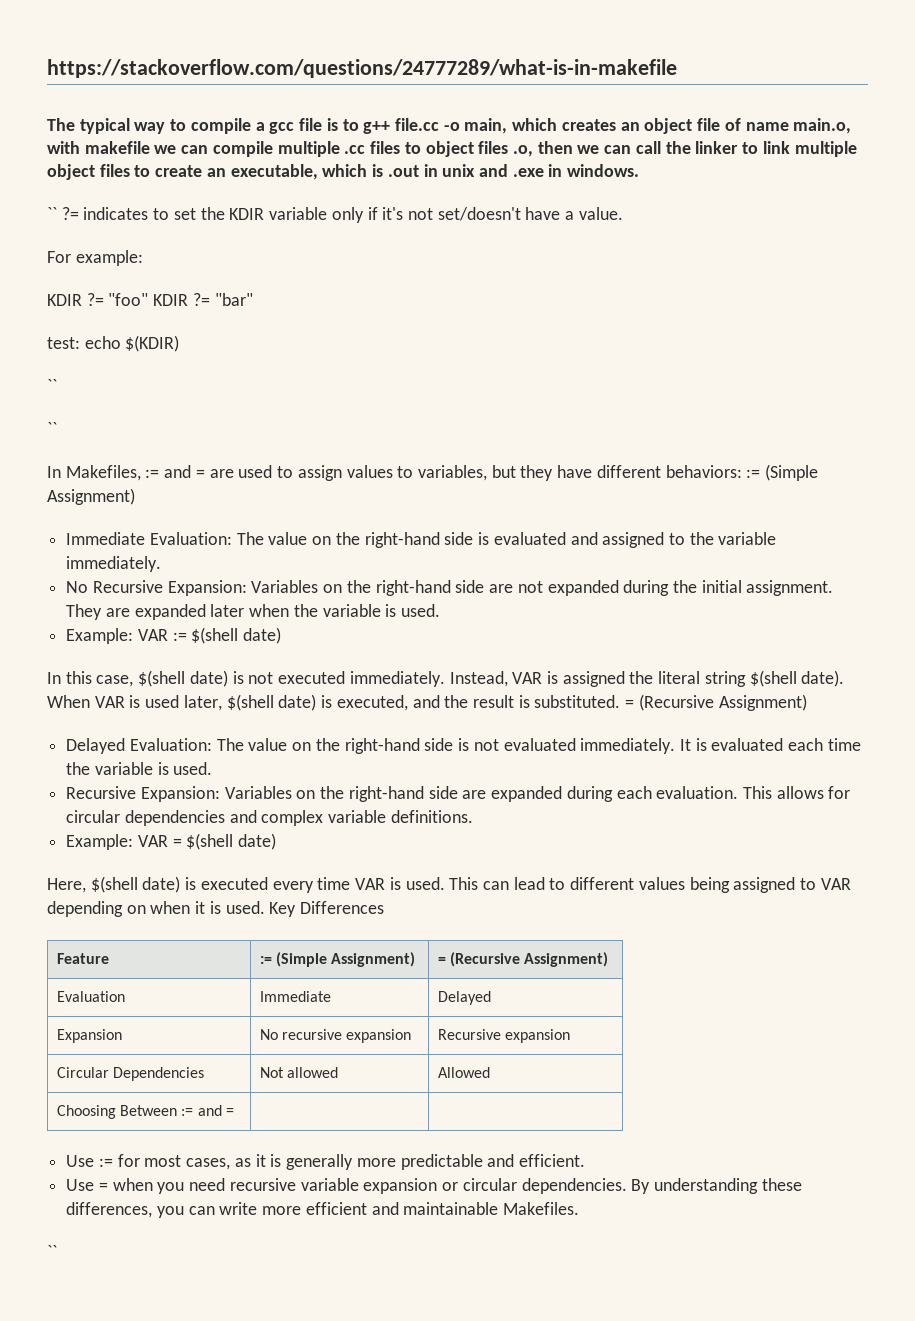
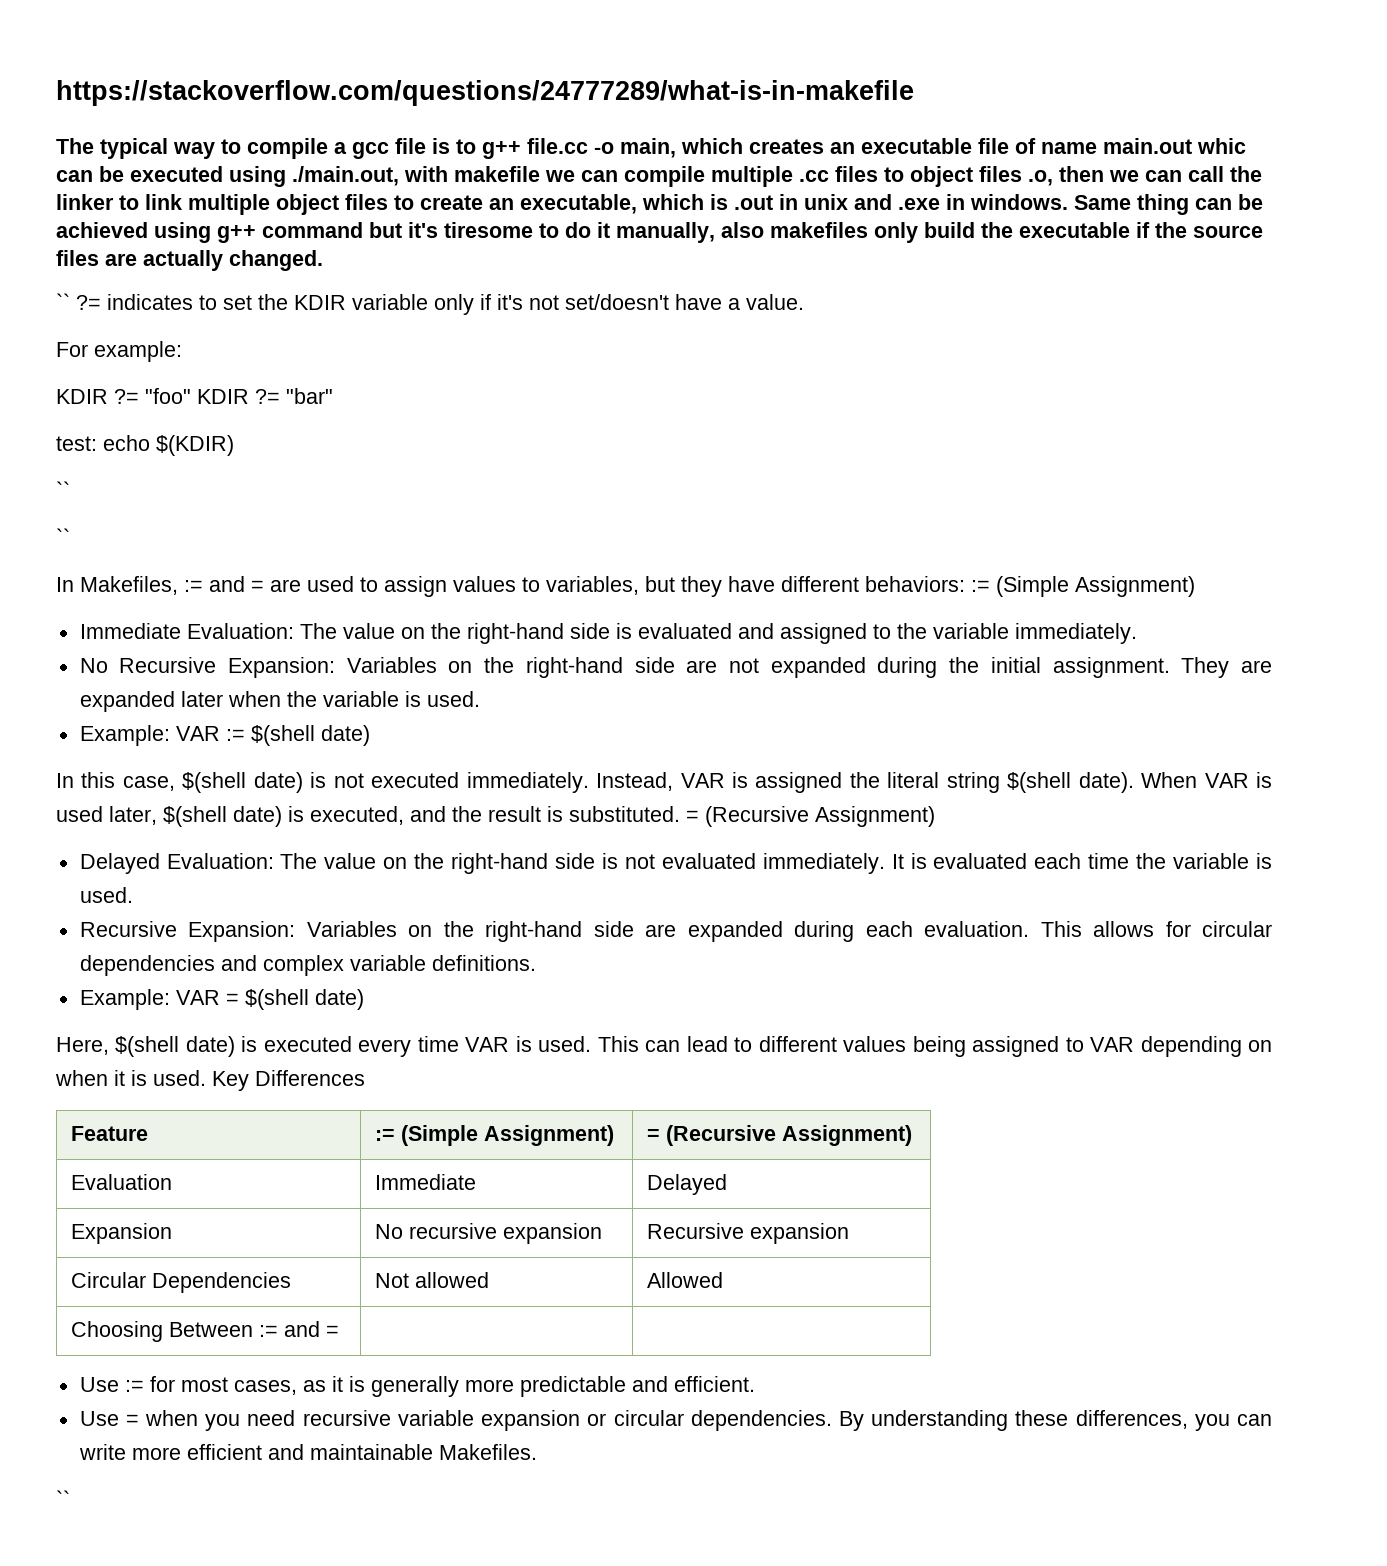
[644,118,693,134] object -> [861,138,972,154] executable
[793,118,852,134] main.o, -> [1103,138,1246,154] [56,166,399,187] main.out whic can be executed using ./main.out,
(640, 170) none -> [1074,194,1263,215] [56,222,1263,243] [56,250,323,271] Same thing can be achieved using g++ command but it's tiresome to do it manually, also makefiles only build the executable if the source files are actually changed.

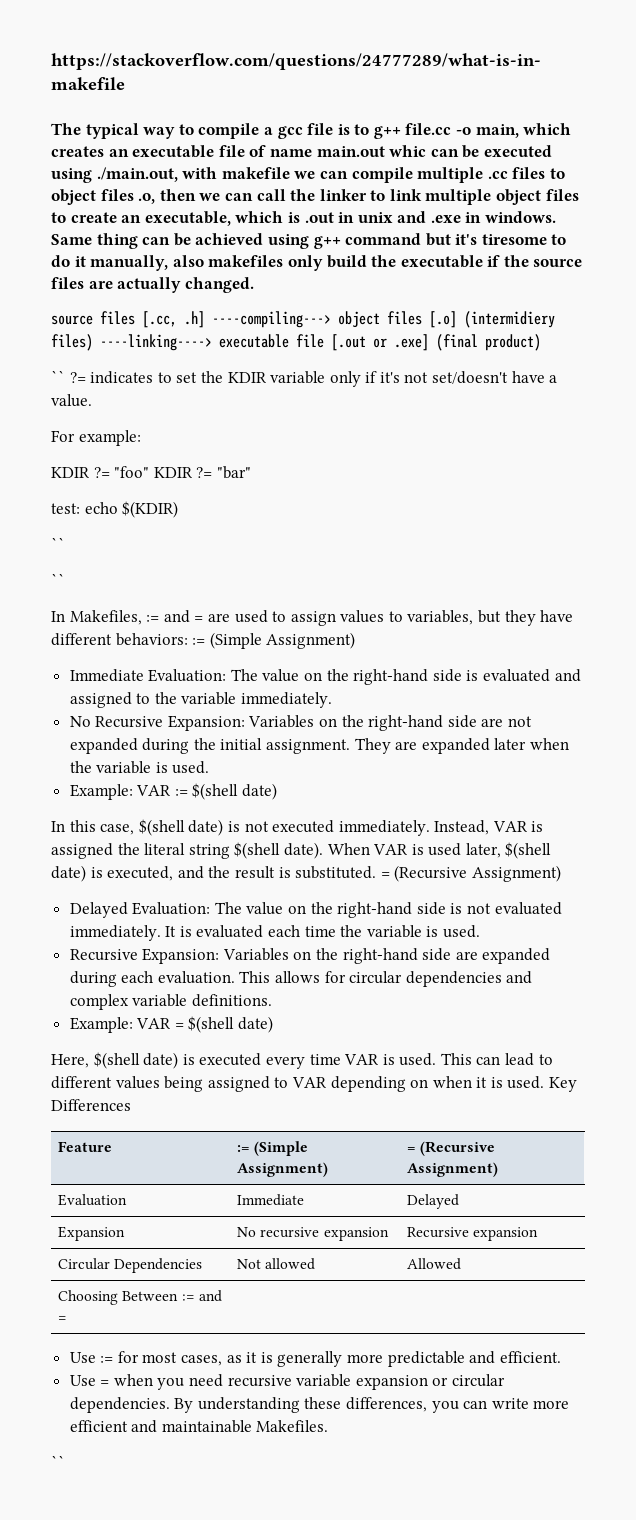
(323, 260) none -> [51,311,555,328] [51,334,541,351] // source files [.cc, .h] ----compiling---> object files [.o] (intermidiery files) ----linking----> executable file [.out or .exe] (final product)

